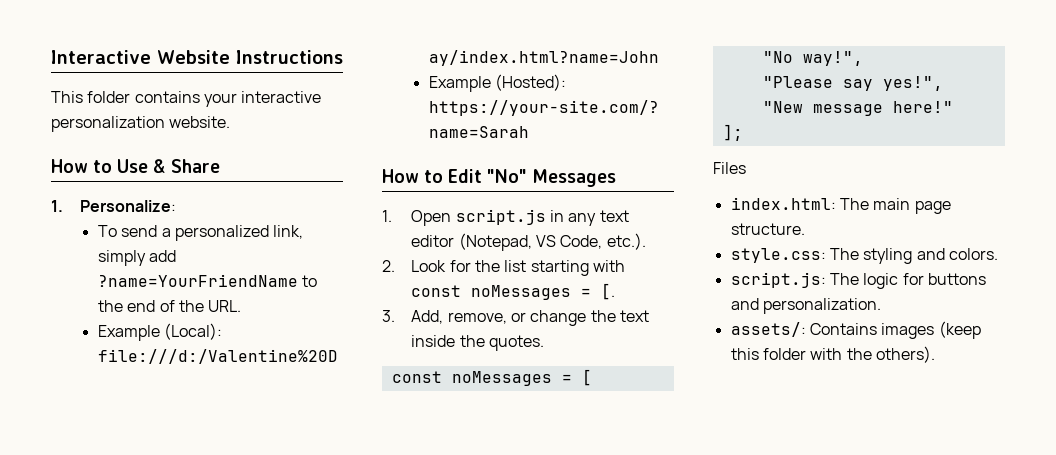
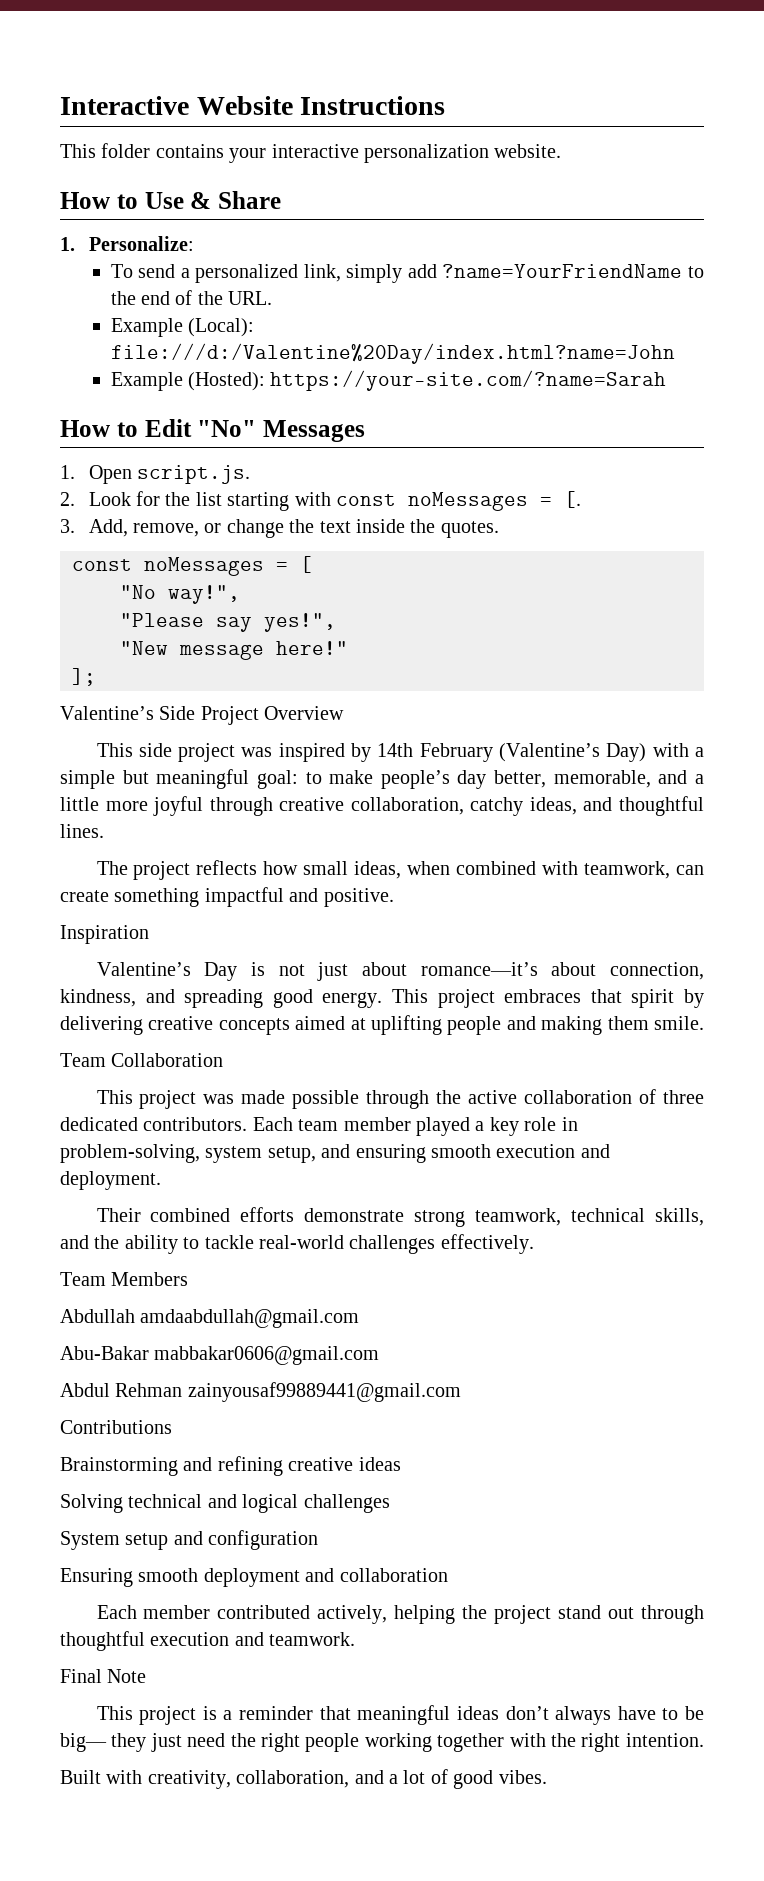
[455,209,629,226] [411,233,646,251] script.js in any text editor (Notepad, VS Code, etc.). -> [136,465,250,484] script.js.
[713,162,746,174] [730,197,951,214] [730,223,805,235] [730,248,998,264] [730,272,986,289] [730,298,881,314] [730,321,981,339] [730,346,935,363] Files // index.html: The main page structure. // style.css: The styling and colors. // script.js: The logic for buttons and personalization. // assets/: Contains images (keep this folder with the others). -> [60,706,345,725] [96,743,704,762] [60,769,704,789] [60,796,704,816] [60,824,104,838] [96,860,704,880] [60,887,394,907] [60,925,149,944] [96,962,704,981] [60,989,705,1008] [60,1015,704,1035] [60,1053,224,1067] [96,1089,704,1109] [60,1117,578,1136] [60,1144,610,1163] [60,1171,161,1190] [96,1207,704,1227] [60,1234,534,1254] [60,1272,189,1286] [60,1309,360,1328] [60,1346,380,1365] [60,1382,461,1402] [60,1420,172,1434] [60,1456,401,1476] [60,1494,390,1513] [60,1530,319,1550] [60,1568,448,1587] [96,1605,704,1624] [60,1631,356,1651] [60,1669,147,1683] [96,1705,704,1725] [60,1733,704,1752] [60,1769,547,1789] Valentine’s Side Project Overview // This side project was inspired by 14th February (Valentine’s Day) with a simple but meaningful goal: to make people’s day better, memorable, and a little more joyful through creative collaboration, catchy ideas, and thoughtful lines. // The project reflects how small ideas, when combined with teamwork, can create something impactful and positive. // Inspiration // Valentine’s Day is not just about romance—it’s about connection, kindness, and spreading good energy. This project embraces that spirit by delivering creative concepts aimed at uplifting people and making them smile. // Team Collaboration // This project was made possible through the active collaboration of three dedicated contributors. Each team member played a key role in problem-solving, system setup, and ensuring smooth execution and deployment. // Their combined efforts demonstrate strong teamwork, technical skills, and the ability to tackle real-world challenges effectively. // Team Members // Abdullah amdaabdullah@gmail.com // Abu-Bakar mabbakar0606@gmail.com // Abdul Rehman zainyousaf99889441@gmail.com // Contributions // Brainstorming and refining creative ideas // Solving technical and logical challenges // System setup and configuration // Ensuring smooth deployment and collaboration // Each member contributed actively, helping the project stand out through thoughtful execution and teamwork. // Final Note // This project is a reminder that meaningful ideas don’t always have to be big— they just need the right people working together with the right intention. // Built with creativity, collaboration, and a lot of good vibes.

